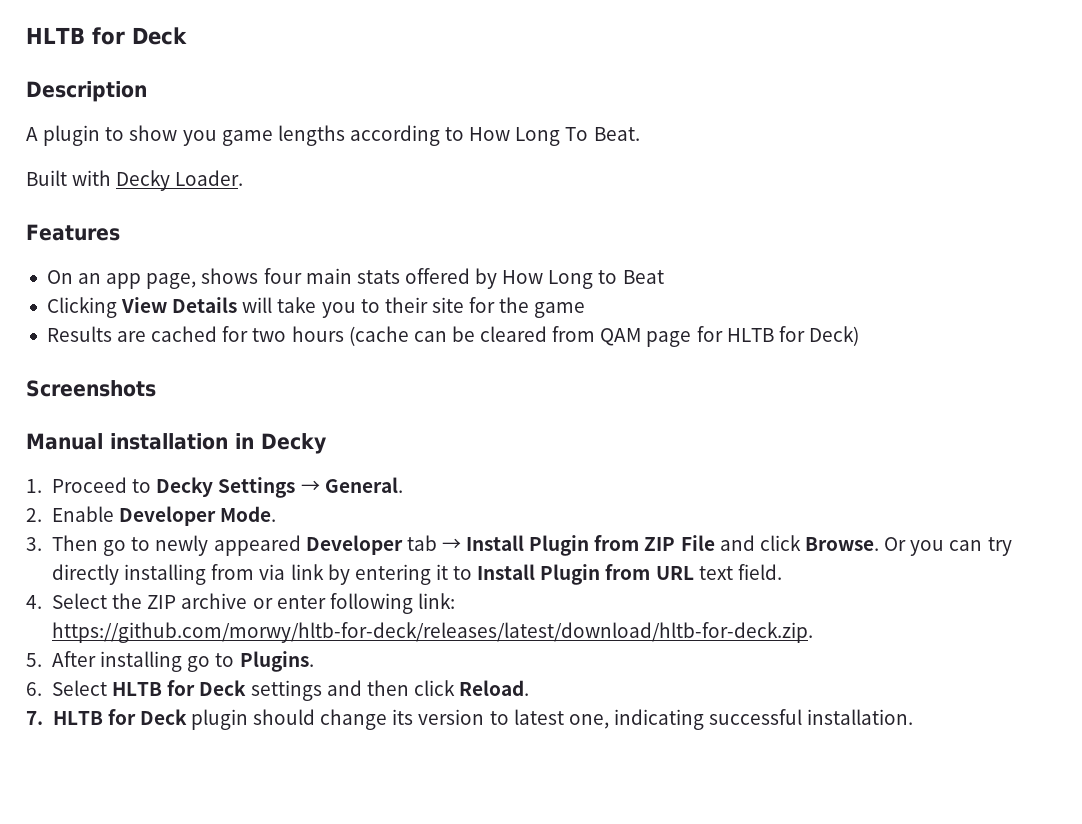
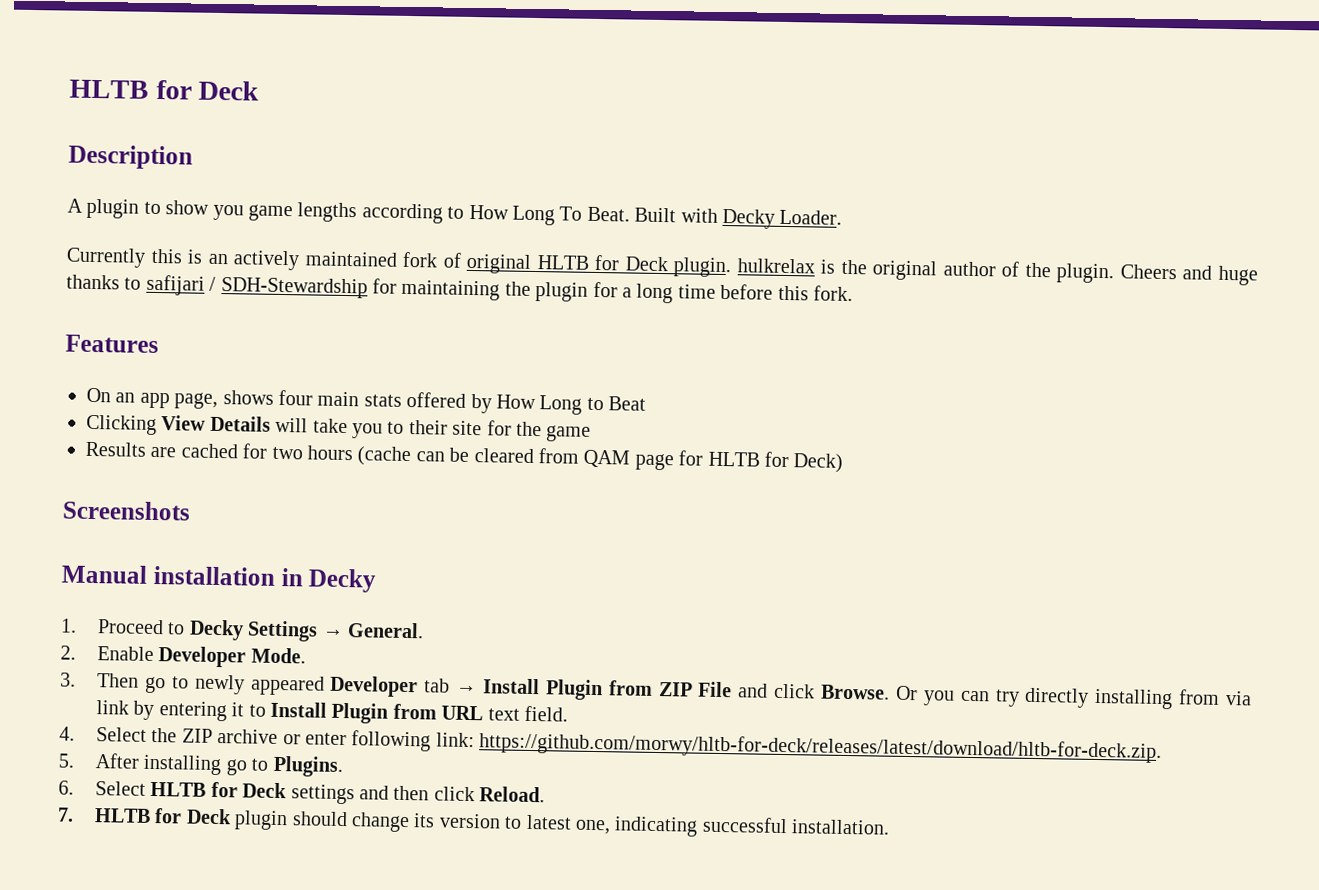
(640, 134) // -> (630, 214) none
(244, 178) none -> [66,247,1258,286] [66,274,853,304] // Currently this is an actively maintained fork of original HLTB for Deck plugin. hulkrelax is the original author of the plugin. Cheers and huge thanks to safijari / SDH-Stewardship for maintaining the plugin for a long time before this fork.

